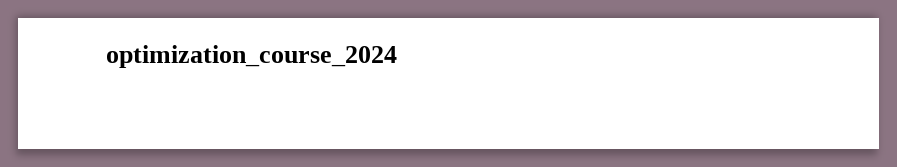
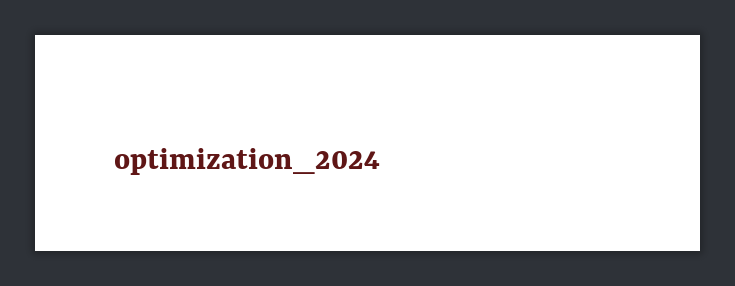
[106,45,397,68] optimization_course_2024 -> [114,148,380,175] optimization_2024

